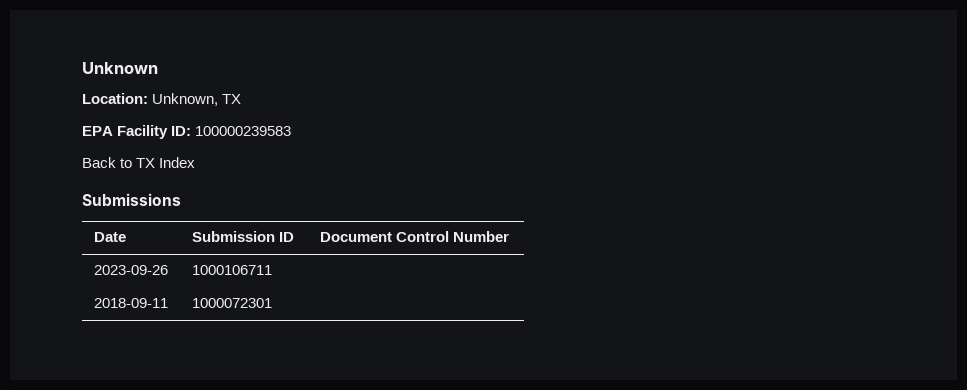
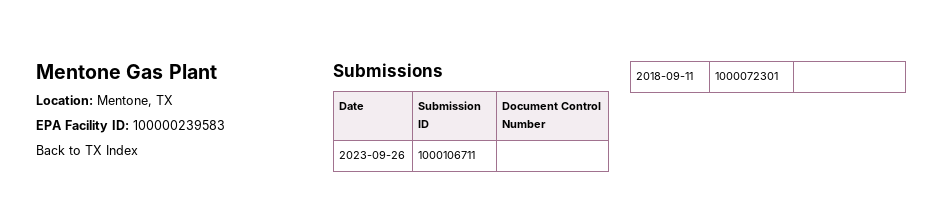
[82,62,158,74] Unknown -> [36,64,217,79] Mentone Gas Plant
[152,93,219,106] Unknown, -> [97,95,152,107] Mentone,

